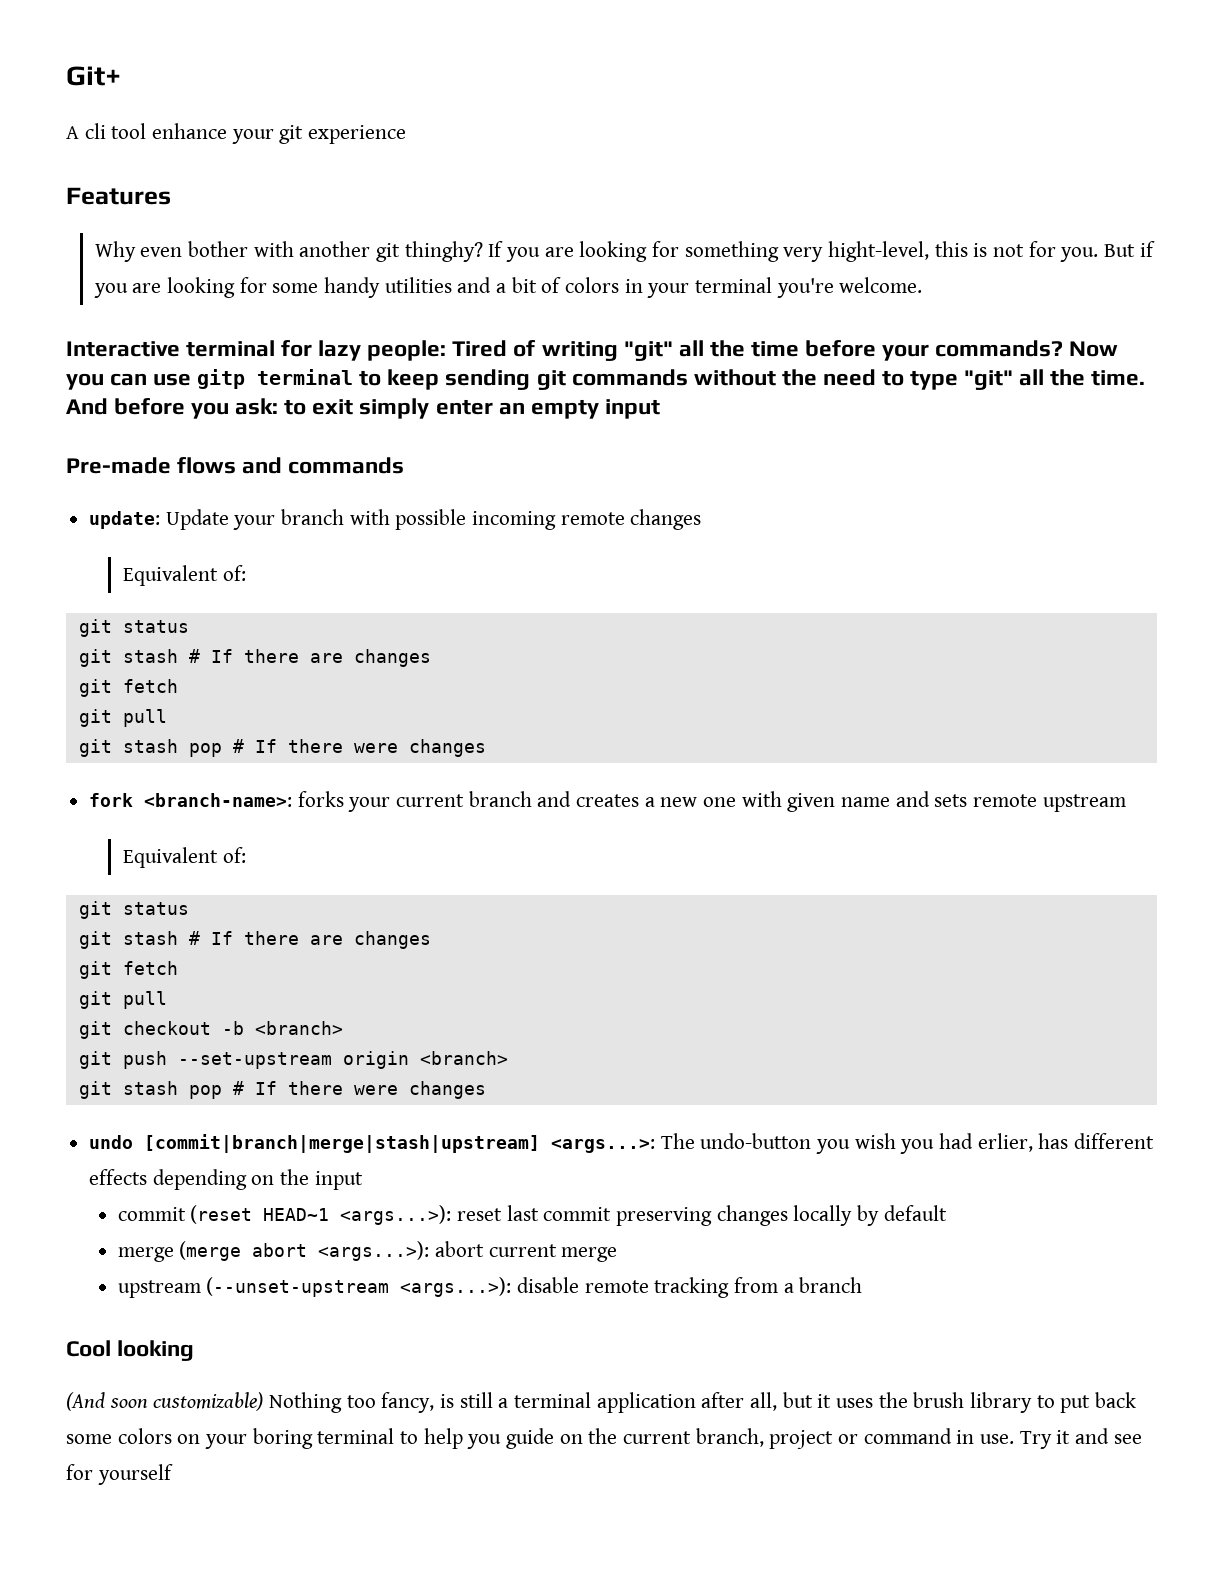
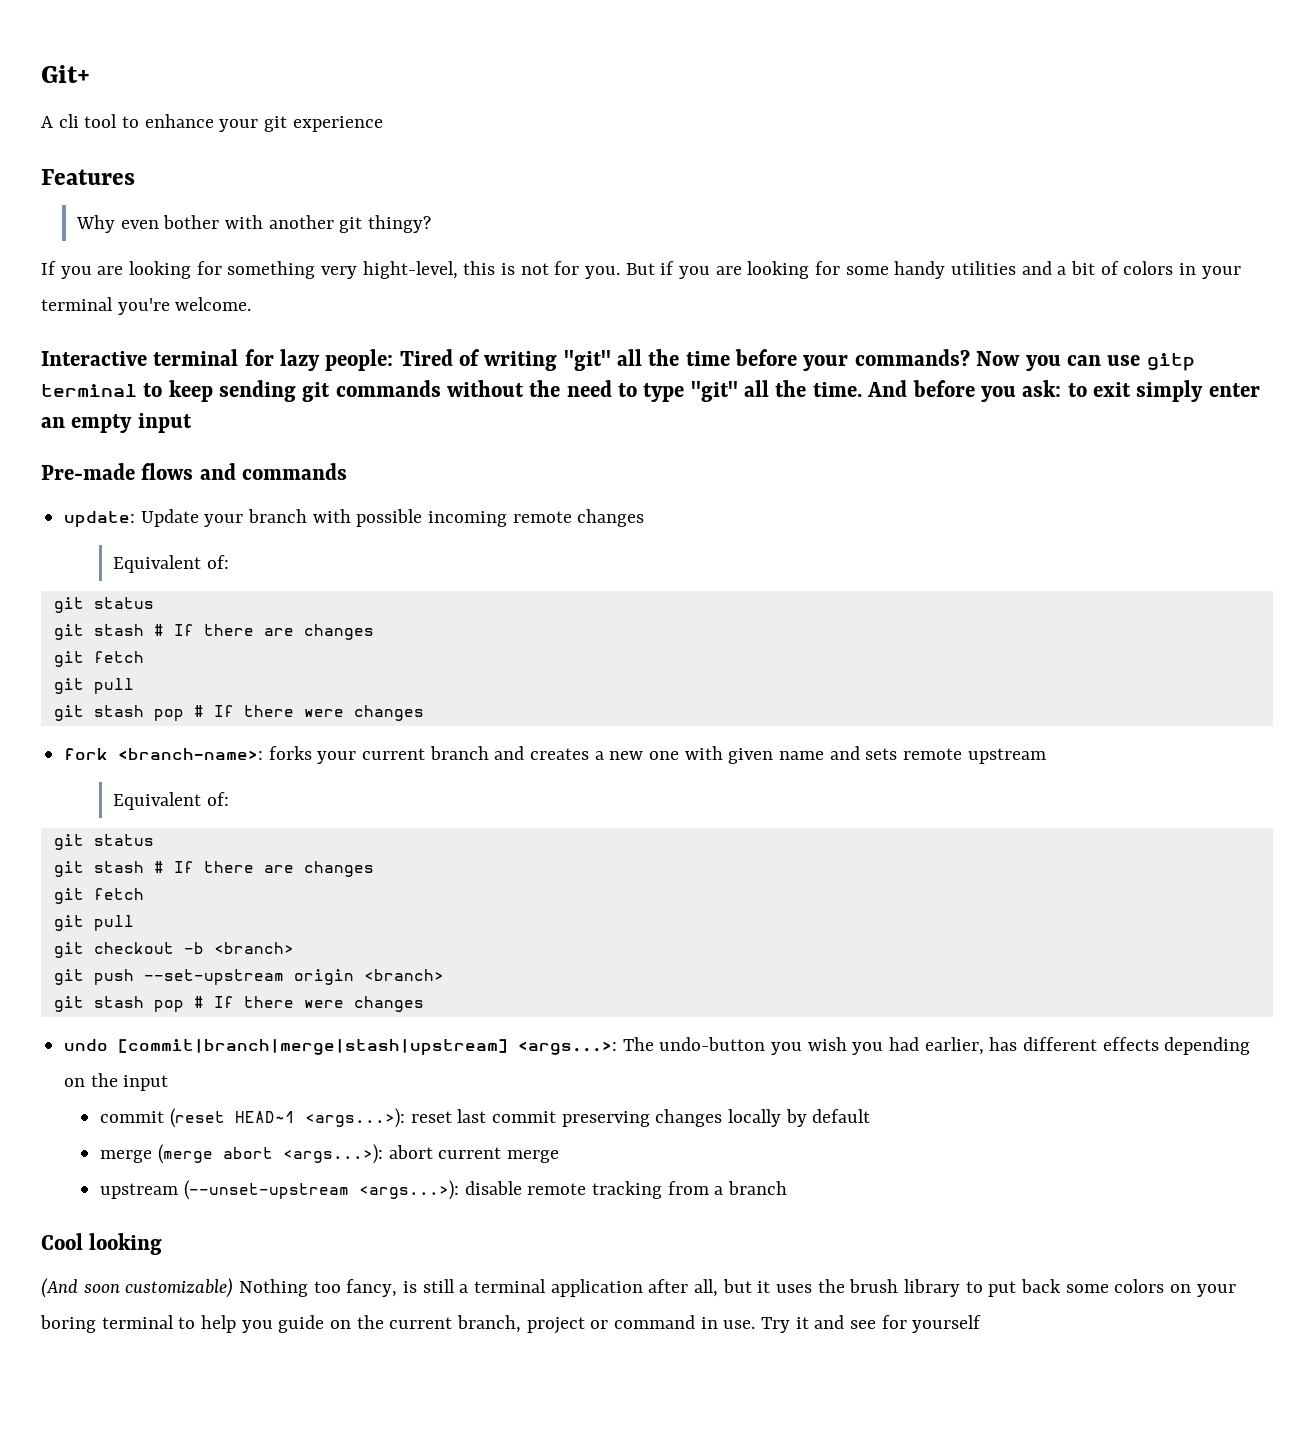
(147, 131) none -> [122,116,140,128] to
[404,241,483,262] thinghy? -> [368,215,432,233] thingy? //
[977,1133,1033,1152] erlier, -> [924,1037,984,1055] earlier,

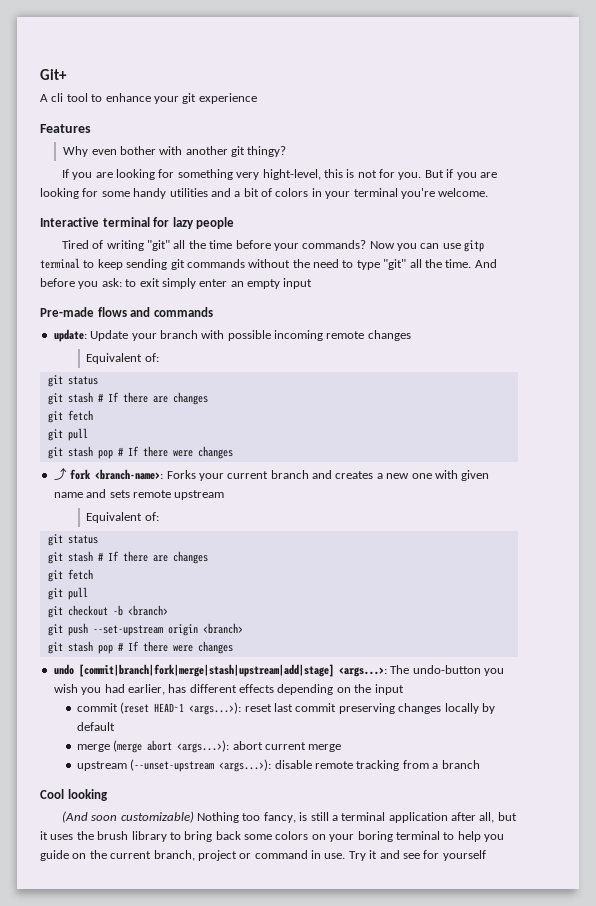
[325,349,394,371] people: -> [196,217,235,229] people //
(424, 713) none -> [53,467,67,480] ⤴
[268,746,312,760] forks -> [166,470,196,479] Forks
[118,1039,509,1055] [commit|branch|merge|stash|upstream] -> [78,664,334,677] [commit|branch|fork|merge|stash|upstream|add|stage]
[988,1281,1017,1297] put -> [184,831,213,842] bring

